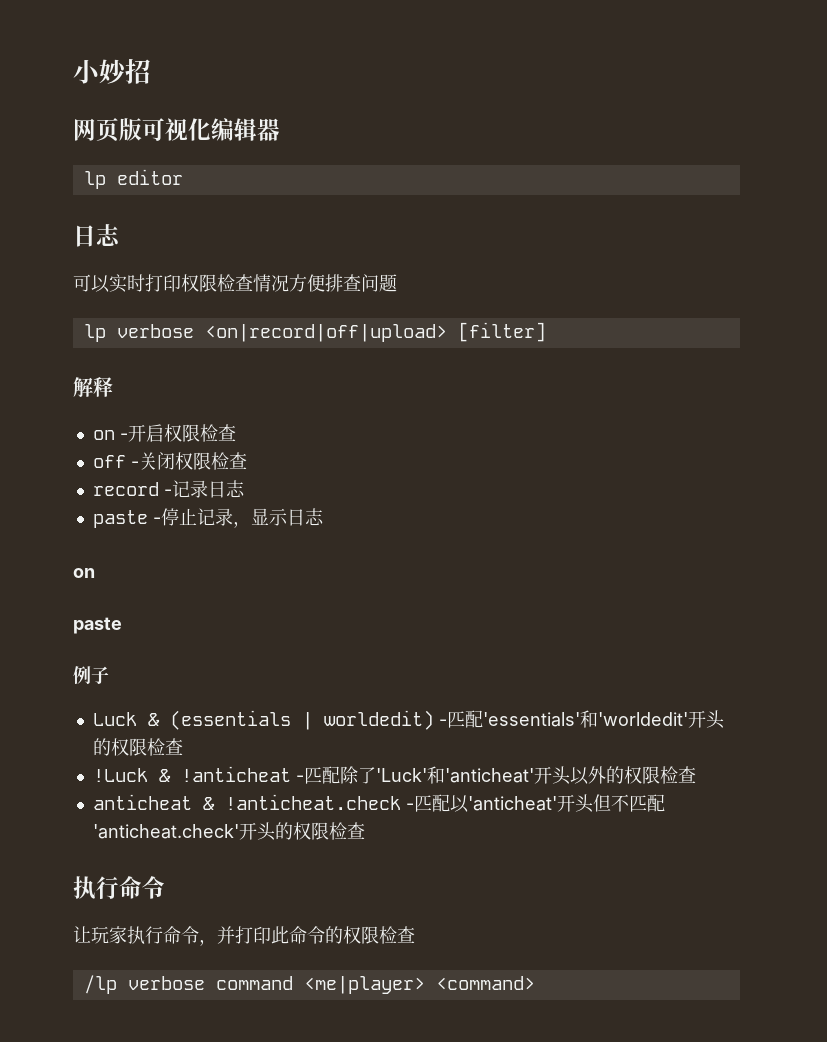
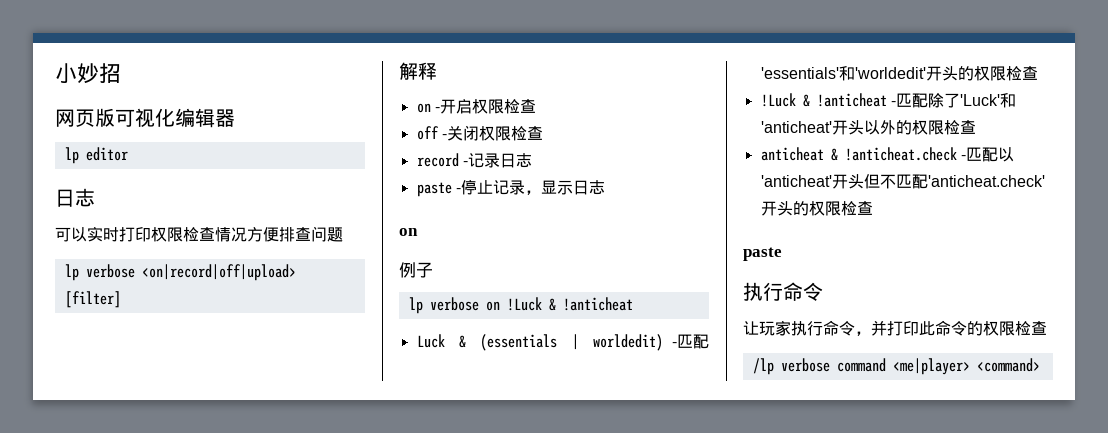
[73,617,122,634] // paste -> (418, 232) none
(109, 675) none -> [408,297,633,314] // lp verbose on !Luck & !anticheat
(365, 830) none -> [743,247,782,261] // paste

